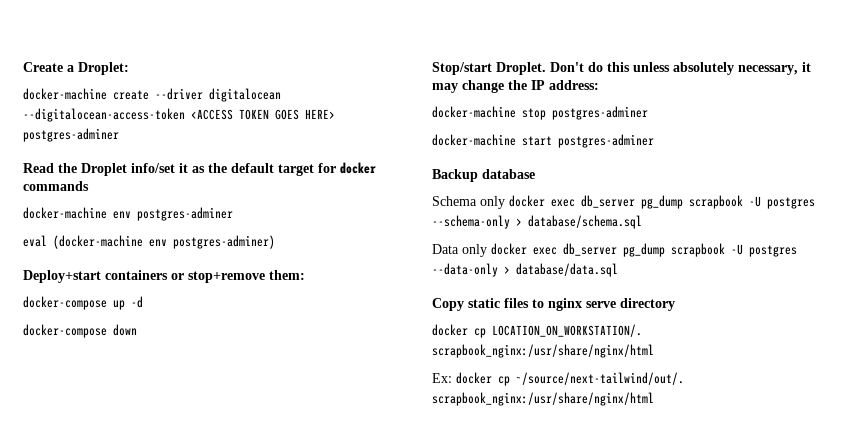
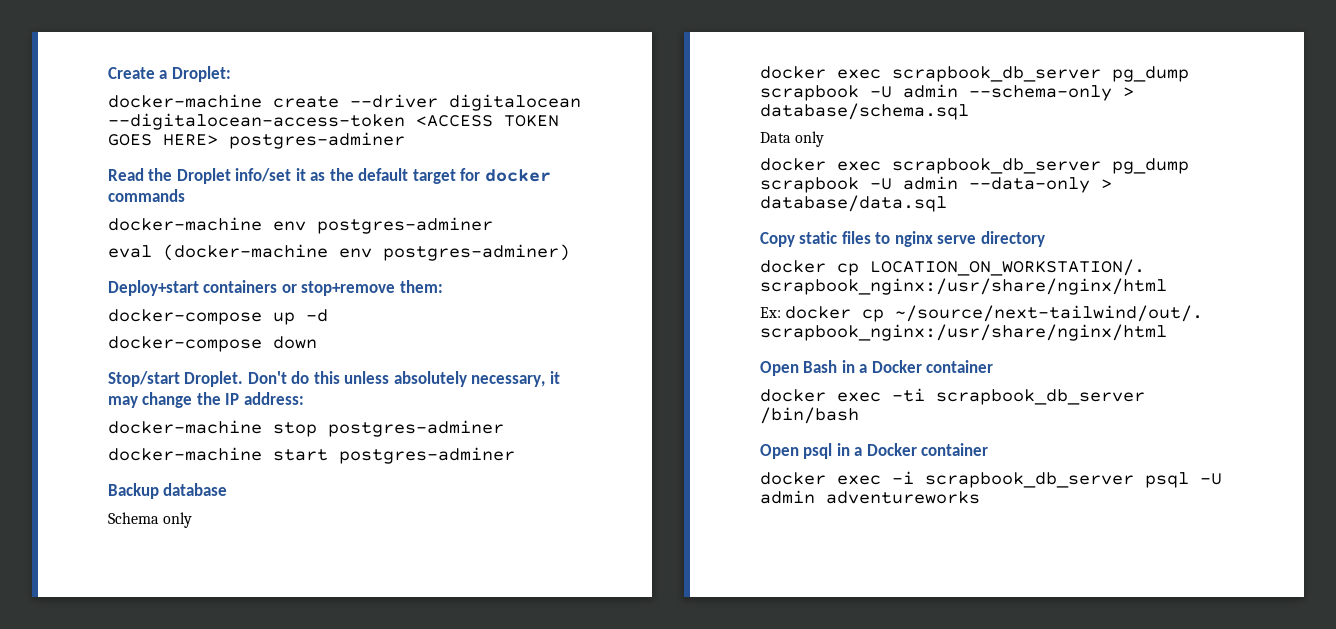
[509,195,815,209] docker exec db_server pg_dump scrapbook -U postgres -> [760,66,1189,82] [760,84,958,101] // docker exec scrapbook_db_server pg_dump scrapbook -U admin
[491,243,797,257] docker exec db_server pg_dump scrapbook -U postgres -> [760,158,1189,174] [760,176,958,193] // docker exec scrapbook_db_server pg_dump scrapbook -U admin
(654, 399) none -> [760,360,994,376] [760,388,1145,405] [760,407,859,424] [760,443,989,459] [760,471,1222,488] [760,490,980,504] // Open Bash in a Docker container // docker exec -ti scrapbook_db_server /bin/bash // Open psql in a Docker container // docker exec -i scrapbook_db_server psql -U admin adventureworks

